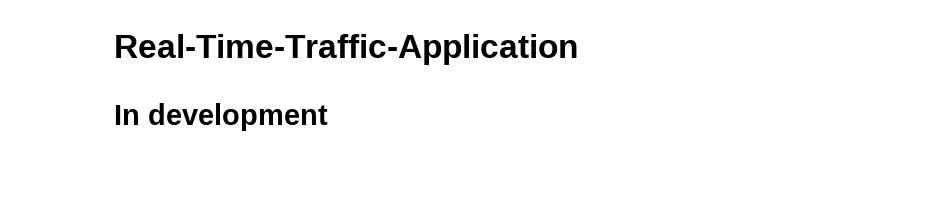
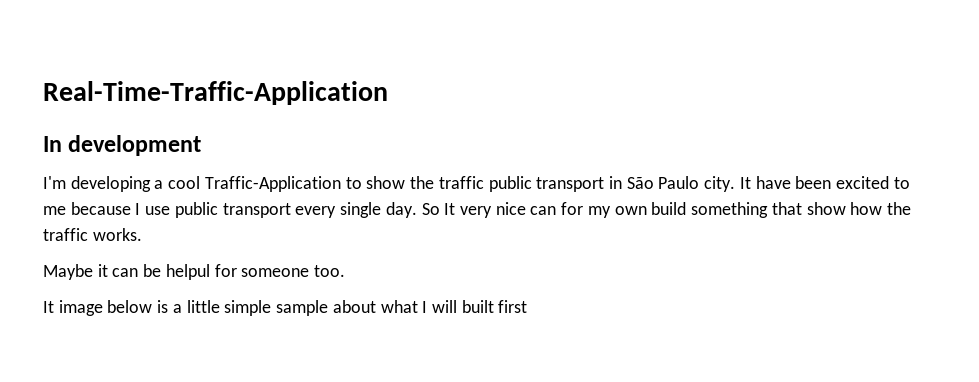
(328, 117) none -> [43,176,910,192] [43,202,911,218] [43,228,142,241] [43,264,346,280] [43,300,528,316] // I'm developing a cool Traffic-Application to show the traffic public transport in São Paulo city. It have been excited to me because I use public transport every single day. So It very nice can for my own build something that show how the traffic works. // Maybe it can be helpul for someone too. // It image below is a little simple sample about what I will built first

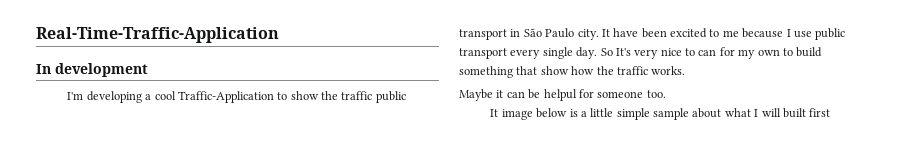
[444,203,456,215] It -> [615,48,631,56] It's
(526, 208) none -> [685,48,695,56] to
(647, 210) none -> [782,48,793,56] to

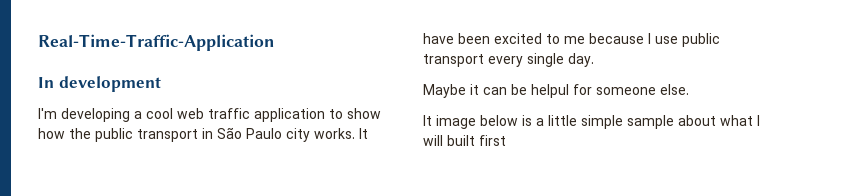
[177,91,373,103] Traffic-Application to show the traffic -> [177,108,381,122] [38,128,91,139] web traffic application to show how the
[577,29,599,40] city. -> [286,128,355,142] city works.
[600,47,823,59] [459,66,686,78] So It's very nice to can for my own to build something that show how the traffic works. -> (594, 60) none
[646,90,666,98] too. -> [660,84,689,95] else.

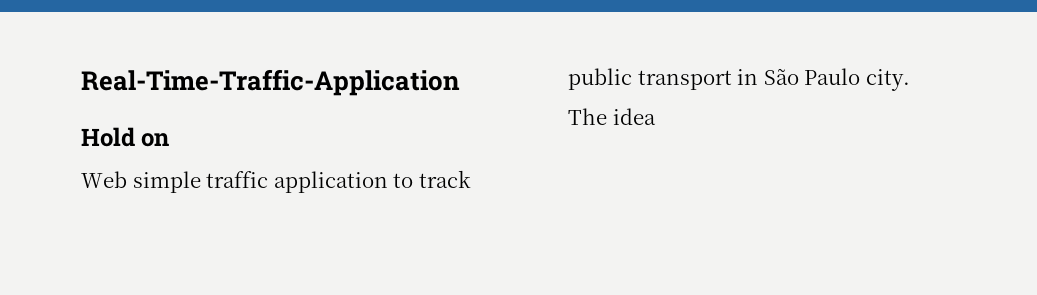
[38,76,161,92] [38,108,381,122] [38,128,91,139] In development // I'm developing a cool web traffic application to show how the -> [81,127,170,147] [81,170,471,193] Hold on // Web simple traffic application to track
[286,128,368,142] [423,33,720,47] [423,53,594,67] [423,84,689,98] [423,115,760,129] [423,135,506,146] city works. It have been excited to me because I use public transport every single day. // Maybe it can be helpul for someone else. // It image below is a little simple sample about what I will built first -> [865,69,910,91] [568,108,656,125] city. // The idea

